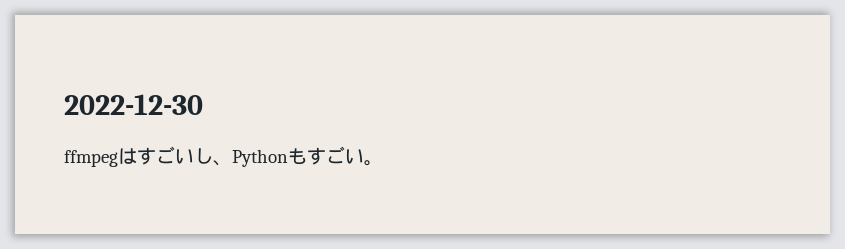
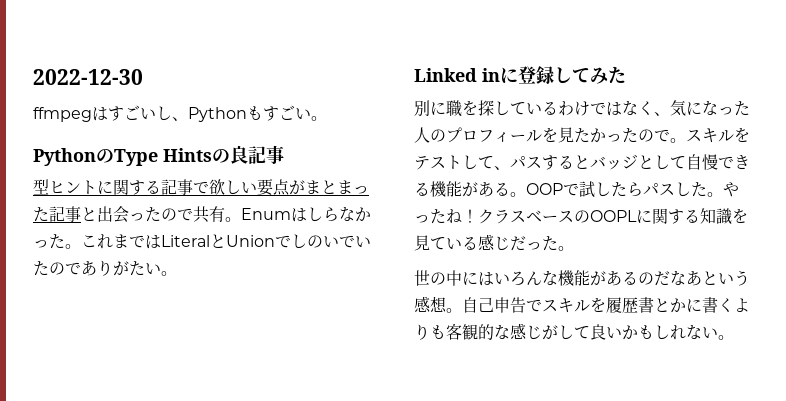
(383, 163) none -> [33,145,284,166] [33,179,369,196] [33,206,371,223] [33,234,371,249] [33,260,177,276] [414,66,626,84] [414,100,750,117] [414,127,750,143] [414,154,750,170] [414,181,739,198] [414,208,748,225] [414,234,574,251] [414,270,750,286] [414,296,750,313] [414,323,734,340] // PythonのType Hintsの良記事 // 型ヒントに関する記事で欲しい要点がまとまった記事と出会ったので共有。Enumはしらなかった。これまではLiteralとUnionでしのいでいたのでありがたい。 // Linked inに登録してみた // 別に職を探しているわけではなく、気になった人のプロフィールを見たかったので。スキルをテストして、パスするとバッジとして自慢できる機能がある。OOPで試したらパスした。やったね！クラスベースのOOPLに関する知識を見ている感じだった。 // 世の中にはいろんな機能があるのだなあという感想。自己申告でスキルを履歴書とかに書くよりも客観的な感じがして良いかもしれない。

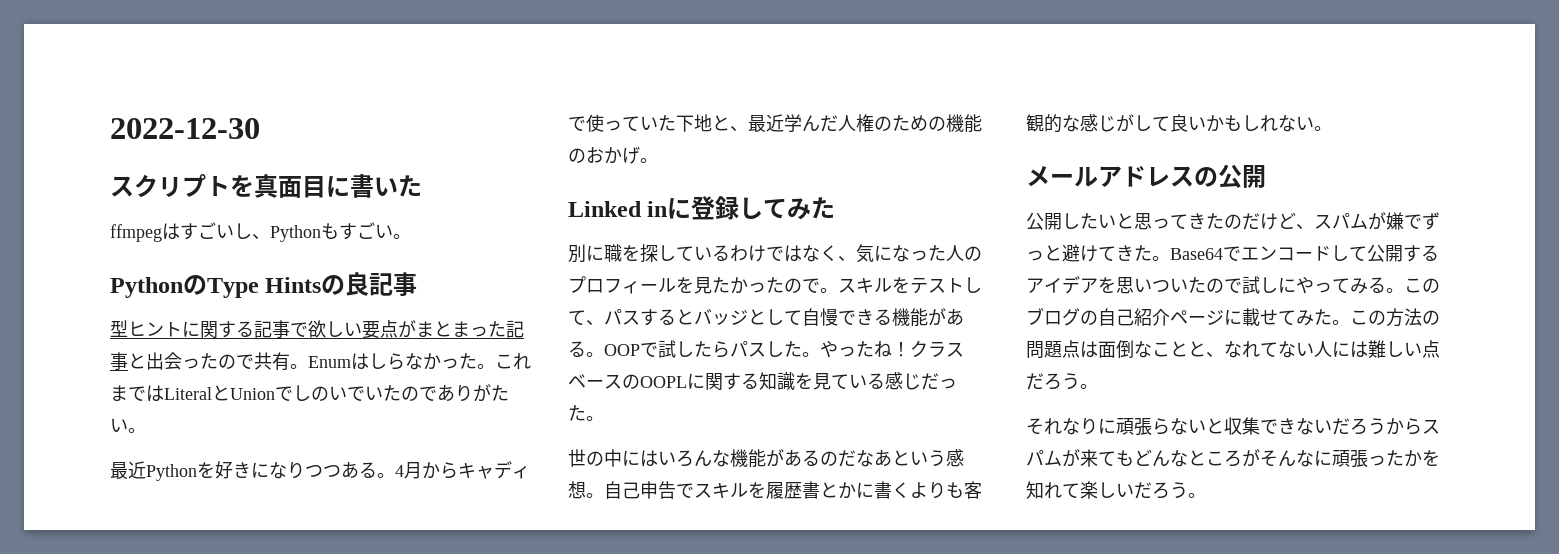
(143, 77) none -> [110,174,422,198] // スクリプトを真面目に書いた
(177, 273) none -> [110,461,530,481] [568,114,982,133] [568,146,658,164] // 最近Pythonを好きになりつつある。4月からキャディで使っていた下地と、最近学んだ人権のための機能のおかげ。
(734, 337) none -> [1026,164,1266,188] [1026,212,1440,230] [1026,244,1439,262] [1026,276,1440,294] [1026,307,1440,327] [1026,340,1440,359] [1026,373,1098,390] [1026,417,1440,436] [1026,449,1440,468] [1026,481,1206,499] // メールアドレスの公開 // 公開したいと思ってきたのだけど、スパムが嫌でずっと避けてきた。Base64でエンコードして公開するアイデアを思いついたので試しにやってみる。このブログの自己紹介ページに載せてみた。この方法の問題点は面倒なことと、なれてない人には難しい点だろう。 // それなりに頑張らないと収集できないだろうからスパムが来てもどんなところがそんなに頑張ったかを知れて楽しいだろう。

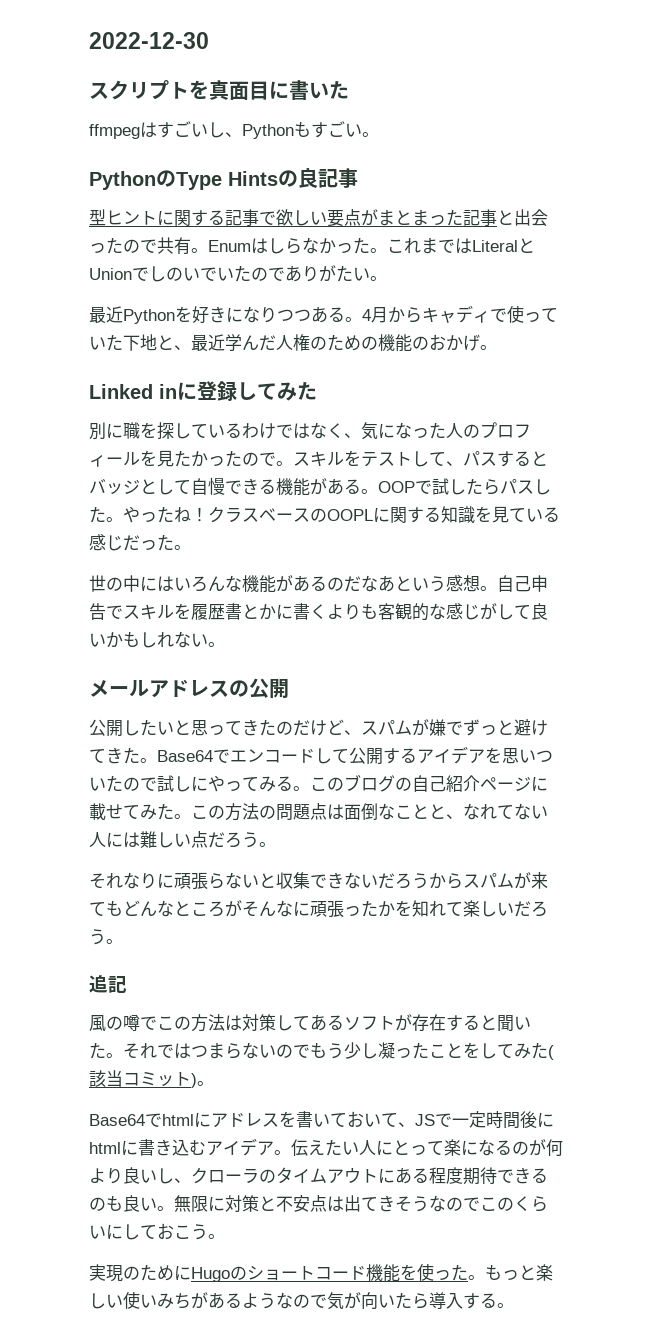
(1206, 495) none -> [89,975,127,993] [89,1014,531,1032] [89,1042,554,1060] [89,1070,214,1088] [89,1111,554,1129] [89,1138,563,1156] [89,1167,548,1185] [89,1195,548,1212] [89,1223,225,1240] [89,1263,553,1282] [89,1291,514,1310] // 追記 // 風の噂でこの方法は対策してあるソフトが存在すると聞いた。それではつまらないのでもう少し凝ったことをしてみた(該当コミット)。 // Base64でhtmlにアドレスを書いておいて、JSで一定時間後にhtmlに書き込むアイデア。伝えたい人にとって楽になるのが何より良いし、クローラのタイムアウトにある程度期待できるのも良い。無限に対策と不安点は出てきそうなのでこのくらいにしておこう。 // 実現のためにHugoのショートコード機能を使った。もっと楽しい使いみちがあるようなので気が向いたら導入する。

